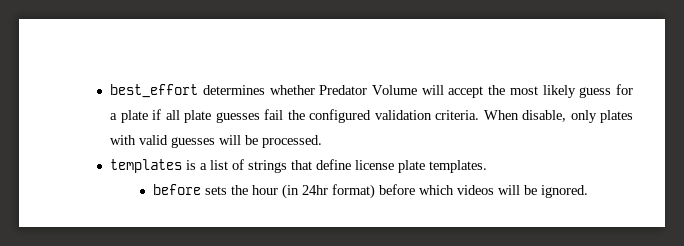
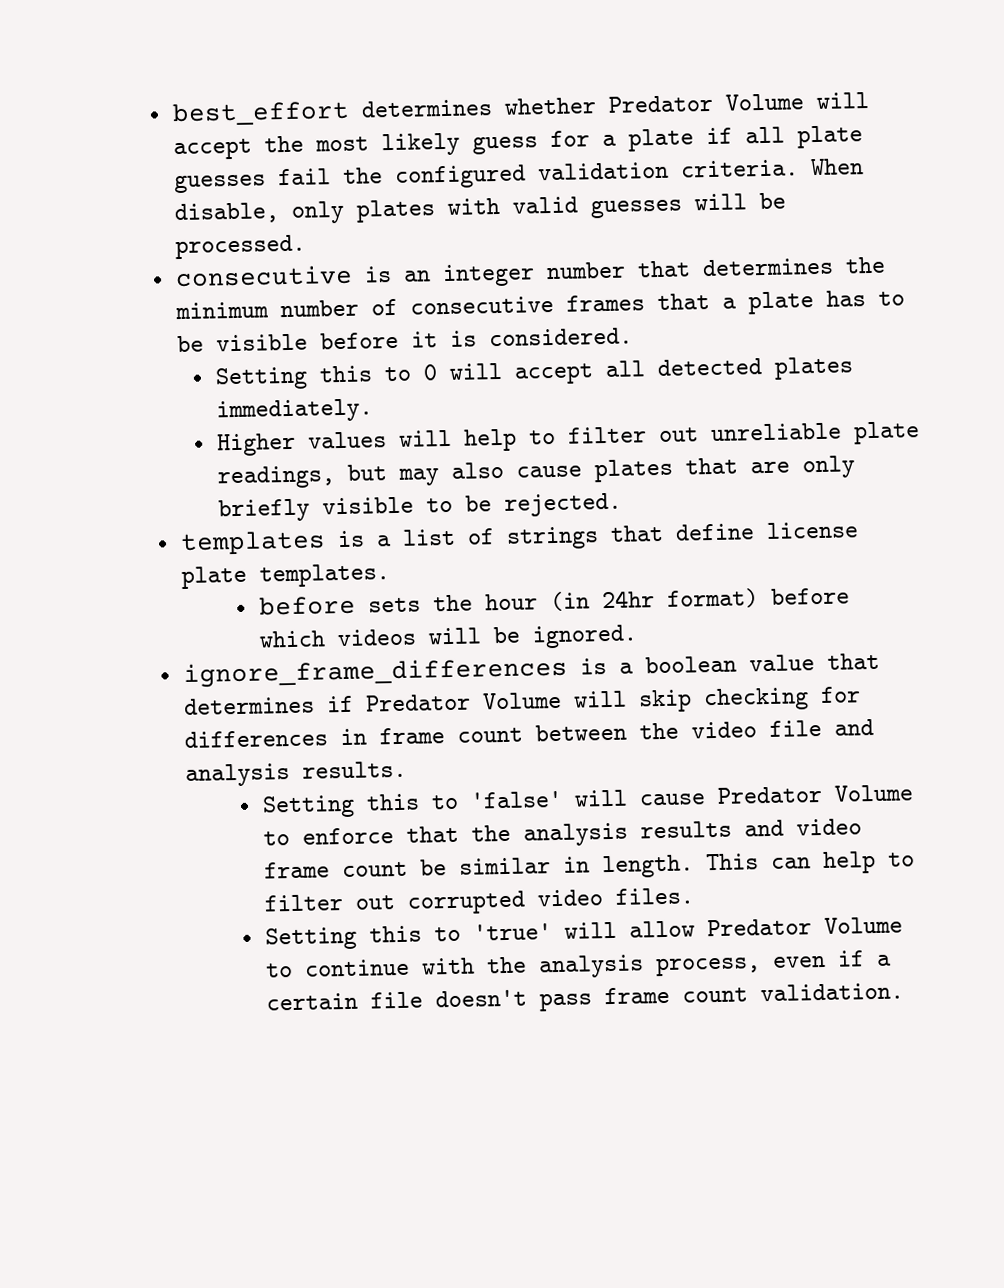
(323, 141) none -> [174,256,886,288] [174,290,905,320] [176,327,633,353] [215,356,855,391] [216,398,374,424] [216,421,921,457] [217,455,856,490] [218,492,623,523] // consecutive is an integer number that determines the minimum number of consecutive frames that a plate has to be visible before it is considered. // Setting this to 0 will accept all detected plates immediately. // Higher values will help to filter out unreliable plate readings, but may also cause plates that are only briefly visible to be rejected.
(589, 191) none -> [182,652,880,689] [182,686,861,716] [183,719,874,749] [184,760,407,788] [262,784,915,819] [263,818,863,847] [264,850,916,879] [264,887,695,915] [265,916,904,951] [265,950,893,979] [266,982,905,1012] // ignore_frame_differences is a boolean value that determines if Predator Volume will skip checking for differences in frame count between the video file and analysis results. // Setting this to 'false' will cause Predator Volume to enforce that the analysis results and video frame count be similar in length. This can help to filter out corrupted video files. // Setting this to 'true' will allow Predator Volume to continue with the analysis process, even if a certain file doesn't pass frame count validation.

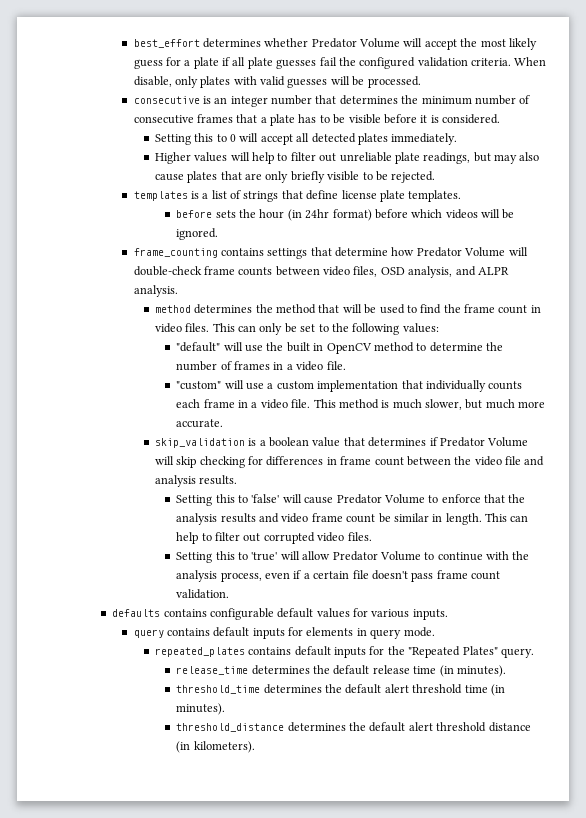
[182,656,568,689] ignore_frame_differences -> [133,247,528,259] [133,266,509,278] [133,285,178,297] [154,304,541,314] [154,323,439,335] [176,342,504,354] [176,361,346,371] [176,380,523,392] [176,399,546,410] [176,419,224,428] [154,438,245,448] frame_counting contains settings that determine how Predator Volume will double-check frame counts between video files, OSD analysis, and ALPR analysis. // method determines the method that will be used to find the frame count in video files. This can only be set to the following values: // "default" will use the built in OpenCV method to determine the number of frames in a video file. // "custom" will use a custom implementation that individually counts each frame in a video file. This method is much slower, but much more accurate. // skip_validation
(905, 992) none -> [112,608,448,620] [133,627,435,639] [154,646,534,658] [176,665,506,677] [176,684,505,696] [176,703,226,715] [176,722,531,732] [176,741,255,753] // defaults contains configurable default values for various inputs. // query contains default inputs for elements in query mode. // repeated_plates contains default inputs for the "Repeated Plates" query. // release_time determines the default release time (in minutes). // threshold_time determines the default alert threshold time (in minutes). // threshold_distance determines the default alert threshold distance (in kilometers).

